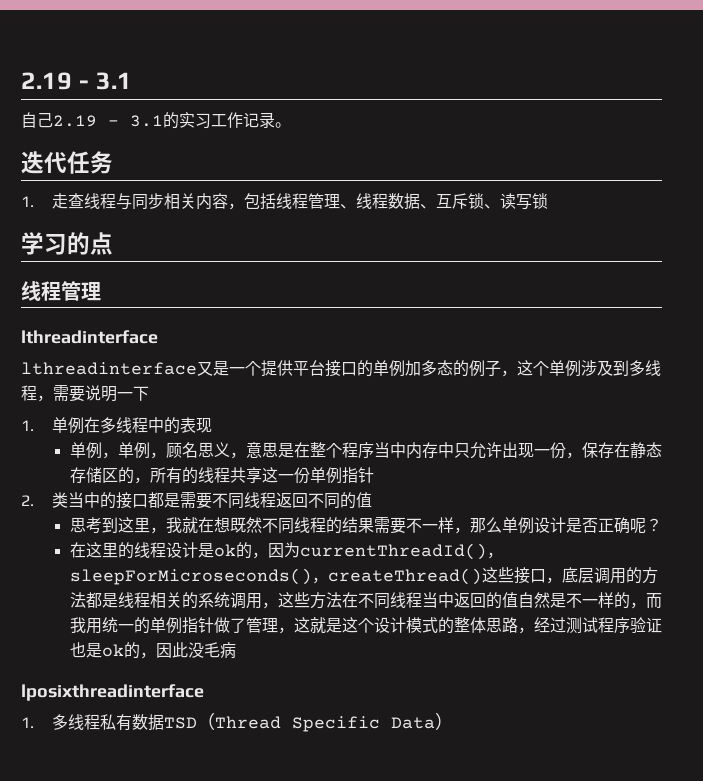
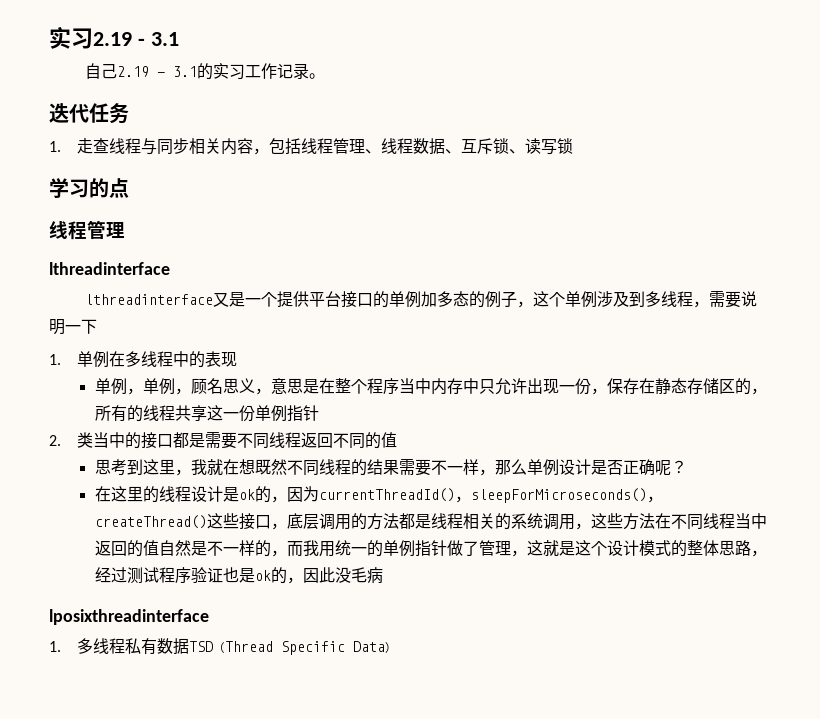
(21, 81) none -> [49,26,93,49] 实习

